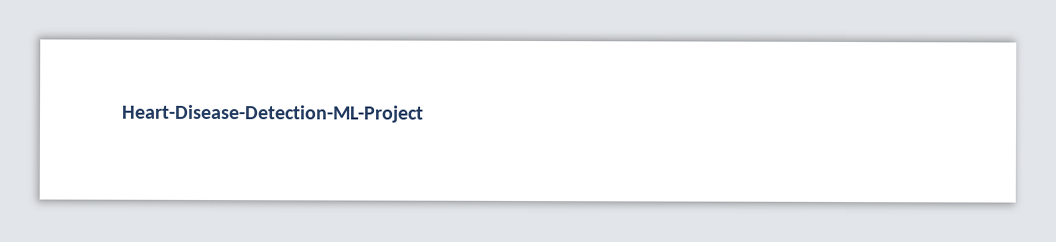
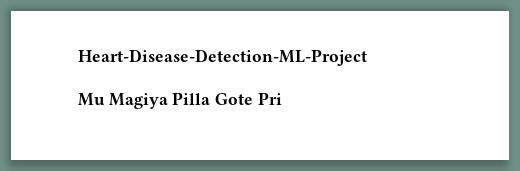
(424, 113) none -> [78,92,282,109] // Mu Magiya Pilla Gote Pri

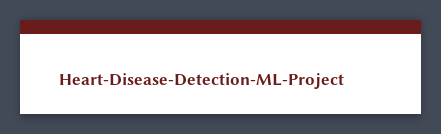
[78,92,282,109] // Mu Magiya Pilla Gote Pri -> (344, 81) none

